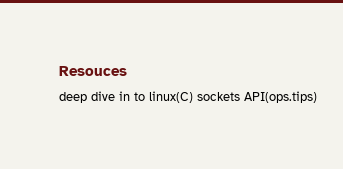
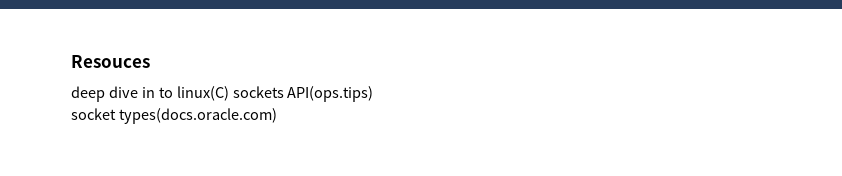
(317, 97) none -> [71,108,277,124] // socket types(docs.oracle.com)

